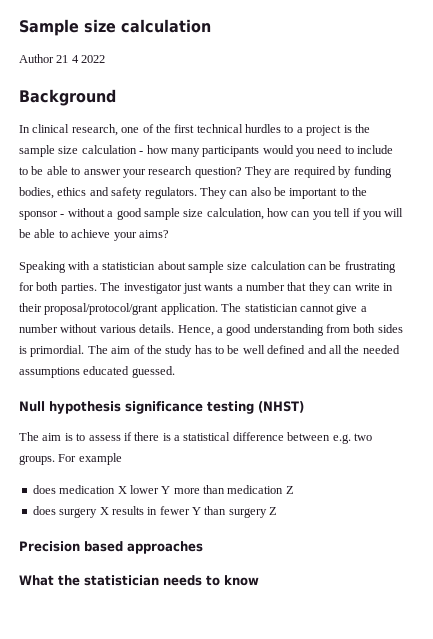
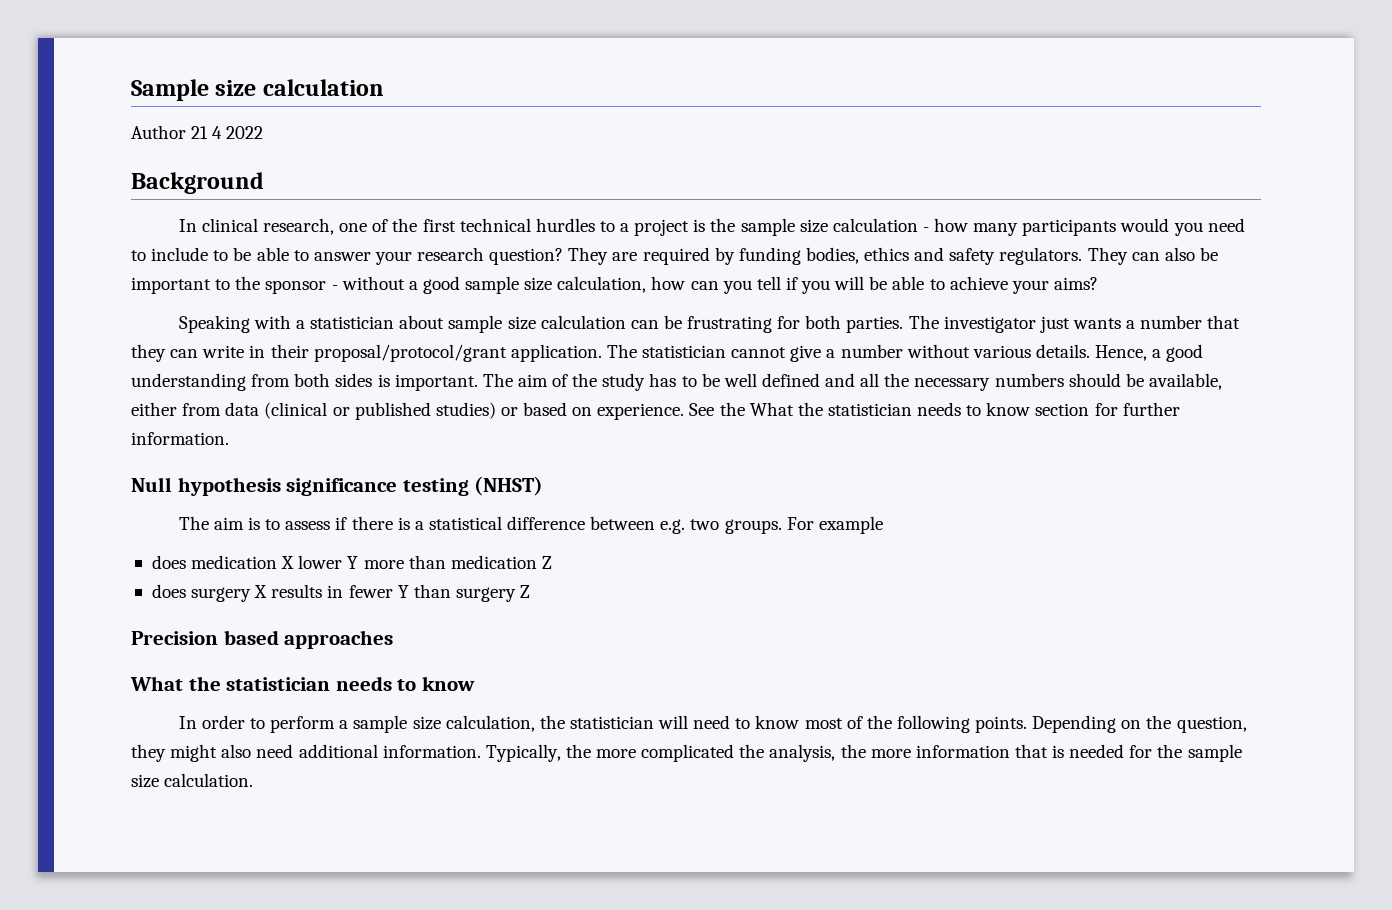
[30,345,85,357] primordial. -> [394,374,478,391] important.
[362,345,400,354] [19,366,175,378] needed assumptions educated guessed. -> [914,373,1222,391] [131,402,1180,420] [131,432,229,445] necessary numbers should be available, either from data (clinical or published studies) or based on experience. See the What the statistician needs to know section for further information.
(259, 580) none -> [178,715,1247,733] [131,744,1242,762] [131,773,254,788] // In order to perform a sample size calculation, the statistician will need to know most of the following points. Depending on the question, they might also need additional information. Typically, the more complicated the analysis, the more information that is needed for the sample size calculation.

